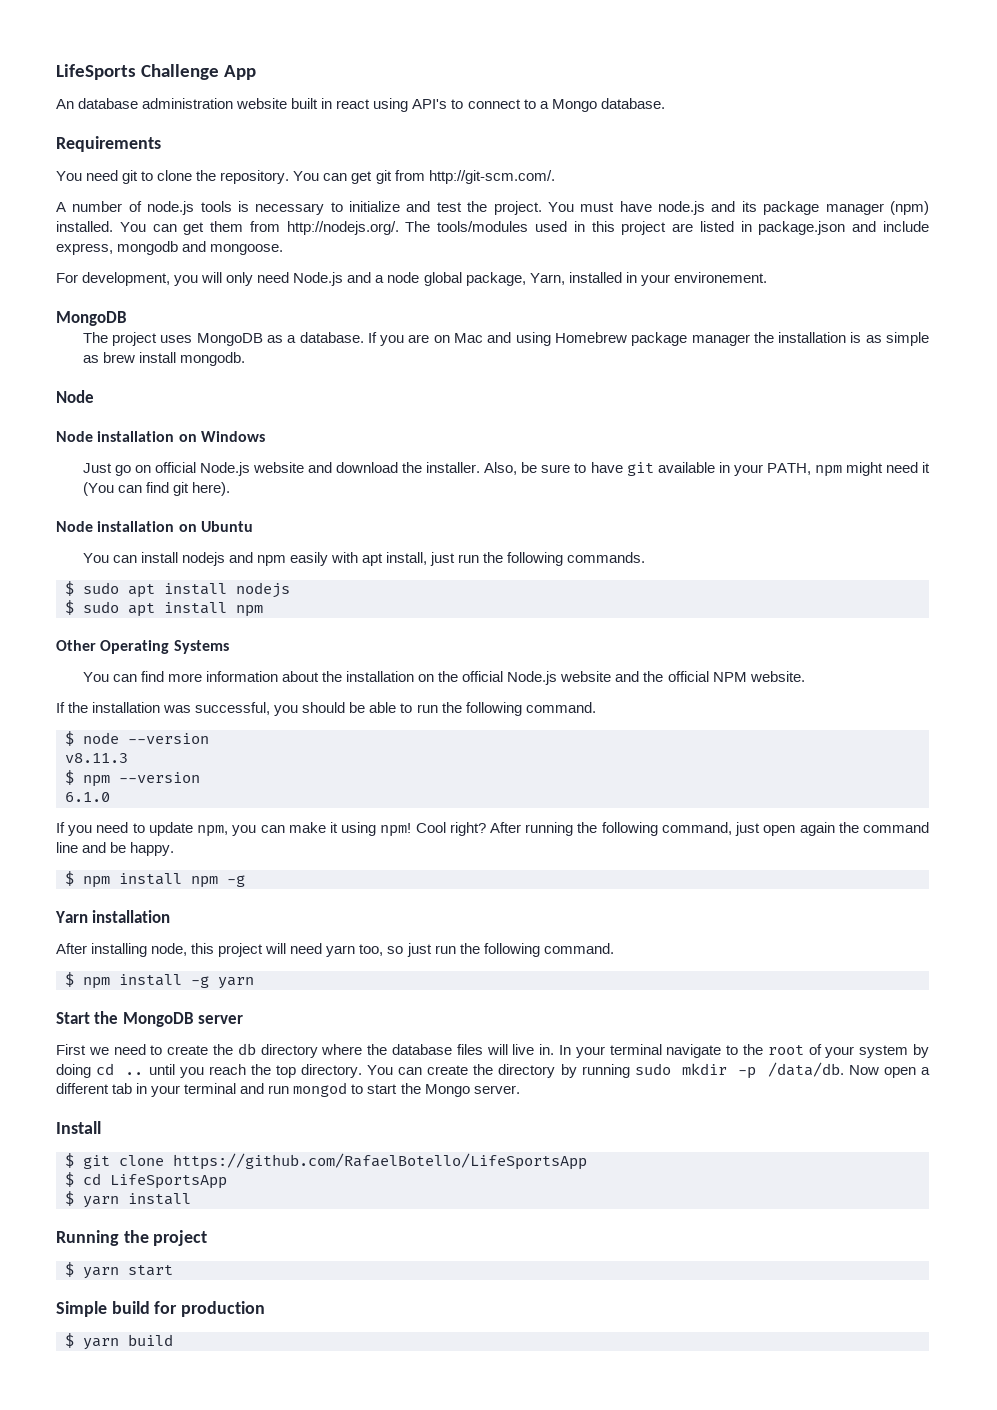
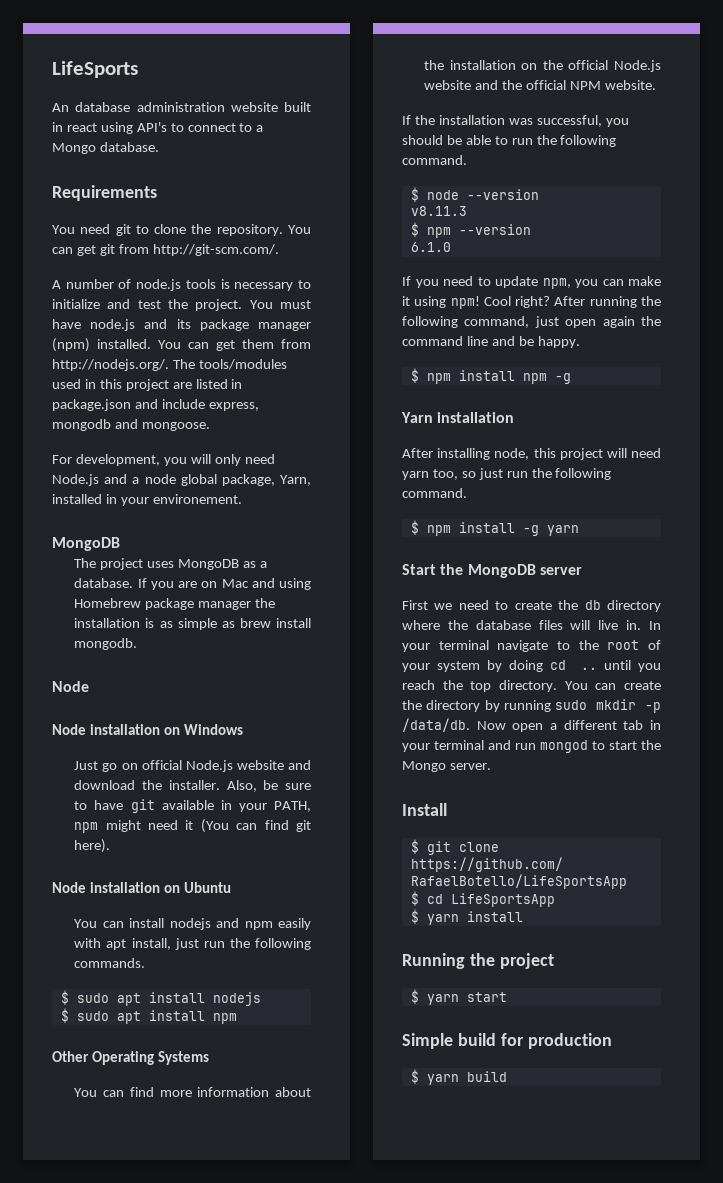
[140,64,256,80] Challenge App -> (138, 69) none

